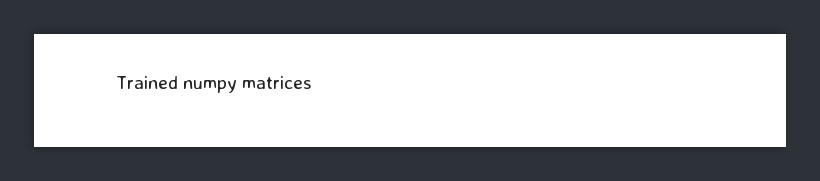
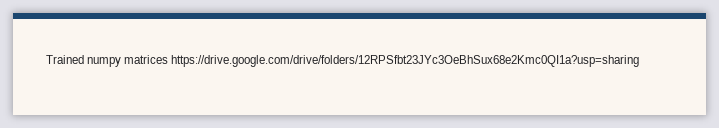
(313, 82) none -> [171,55,640,67] https://drive.google.com/drive/folders/12RPSfbt23JYc3OeBhSux68e2Kmc0QI1a?usp=sharing

